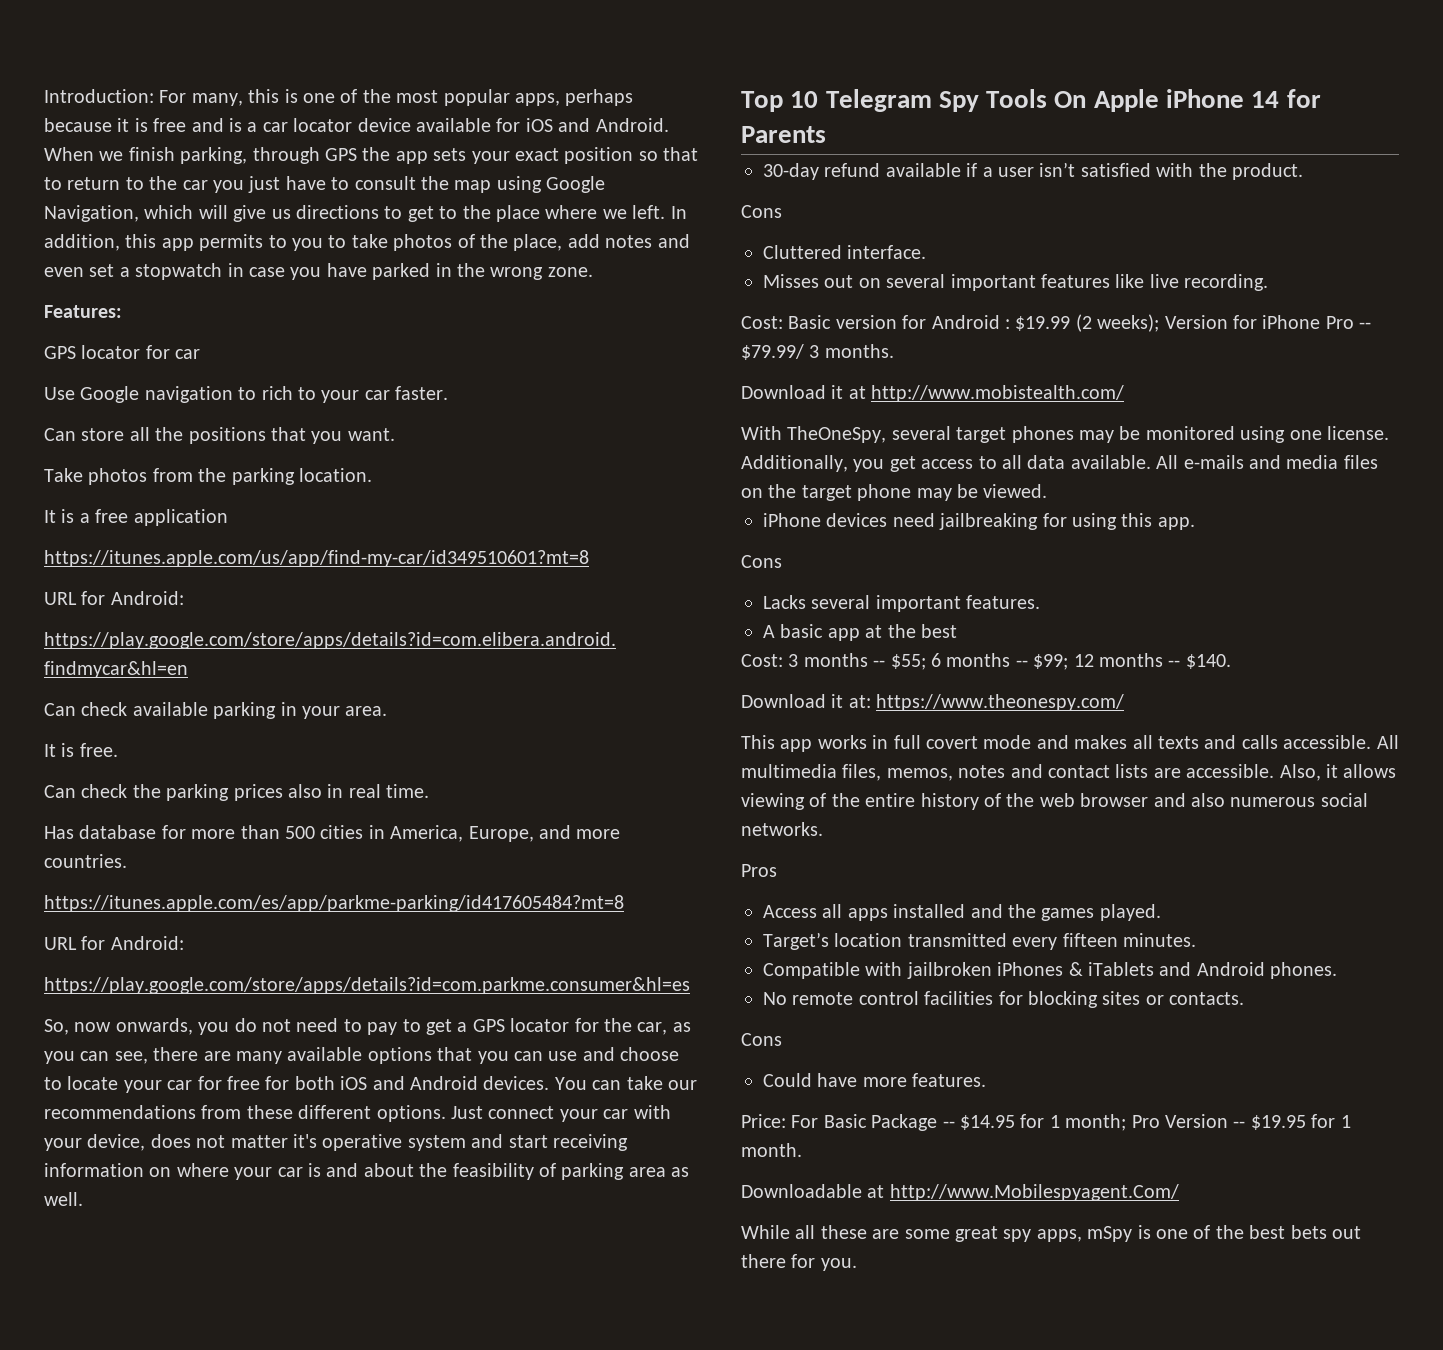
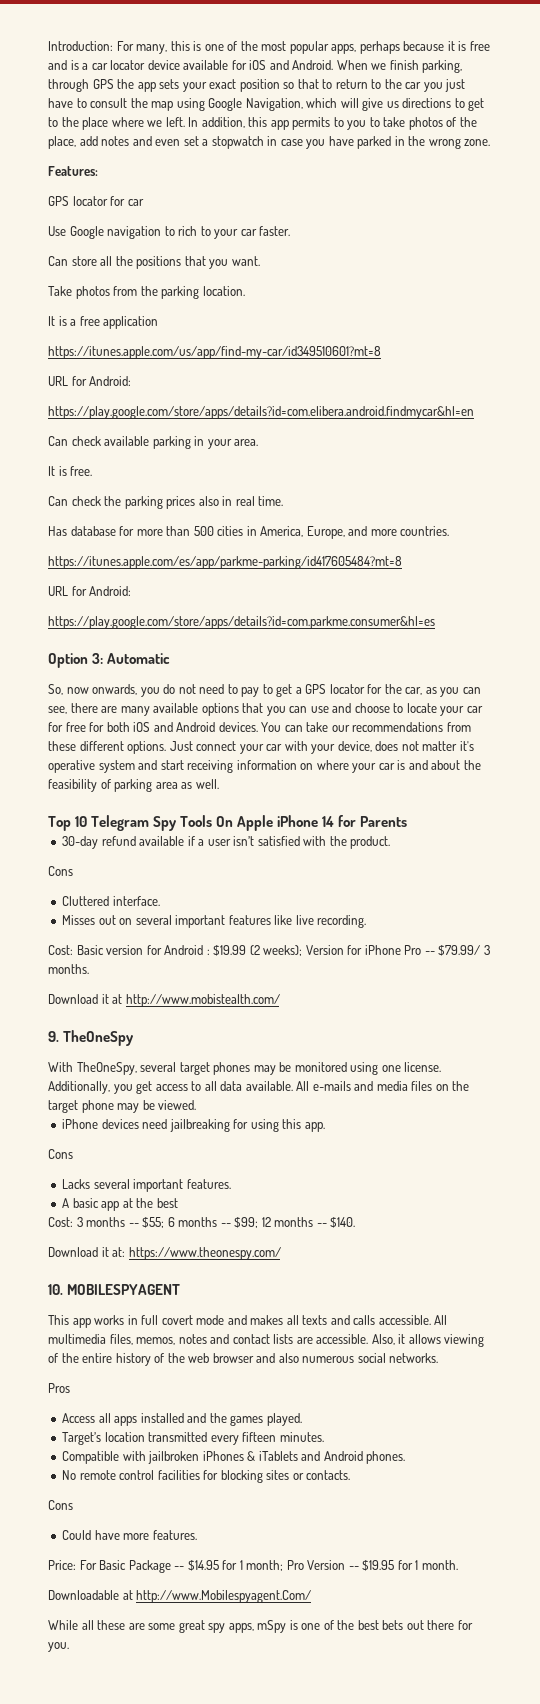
(690, 985) none -> [48,653,171,668] // Option 3: Automatic
(1125, 393) none -> [48,1030,135,1046] // 9. TheOneSpy
(1125, 702) none -> [48,1284,181,1295] // 10. MOBILESPYAGENT

